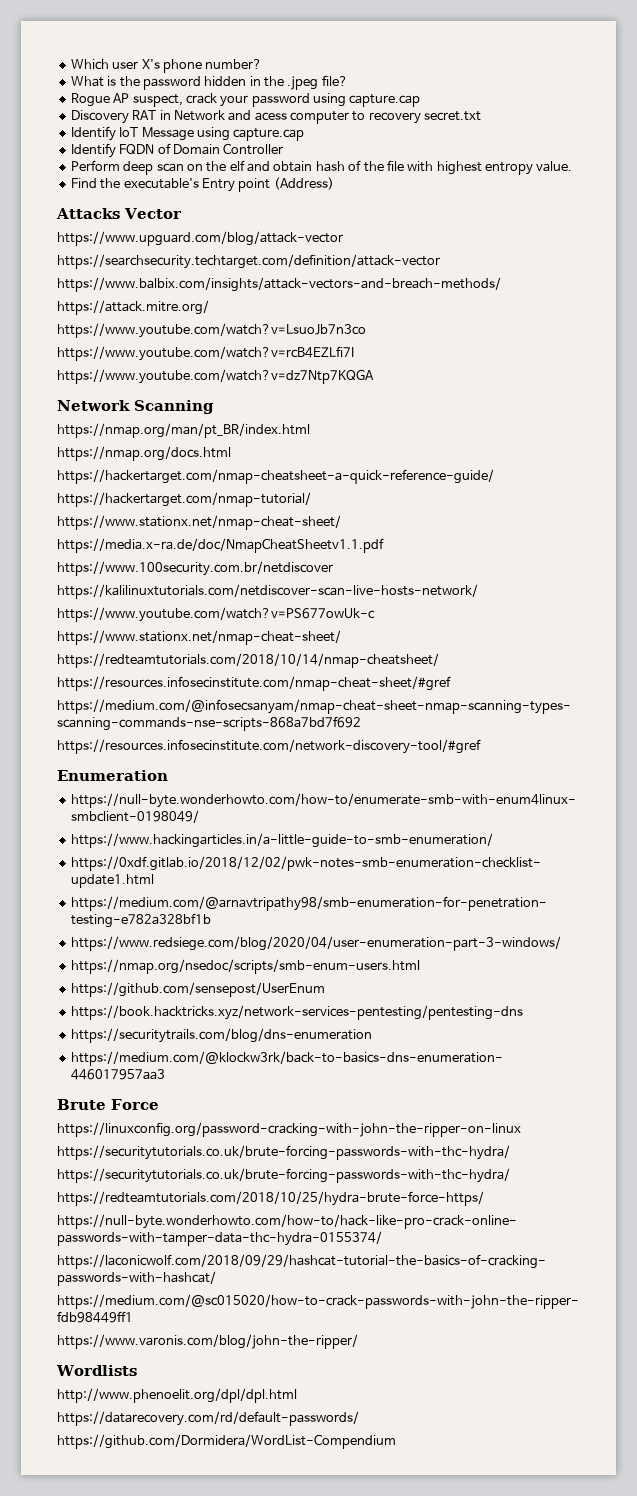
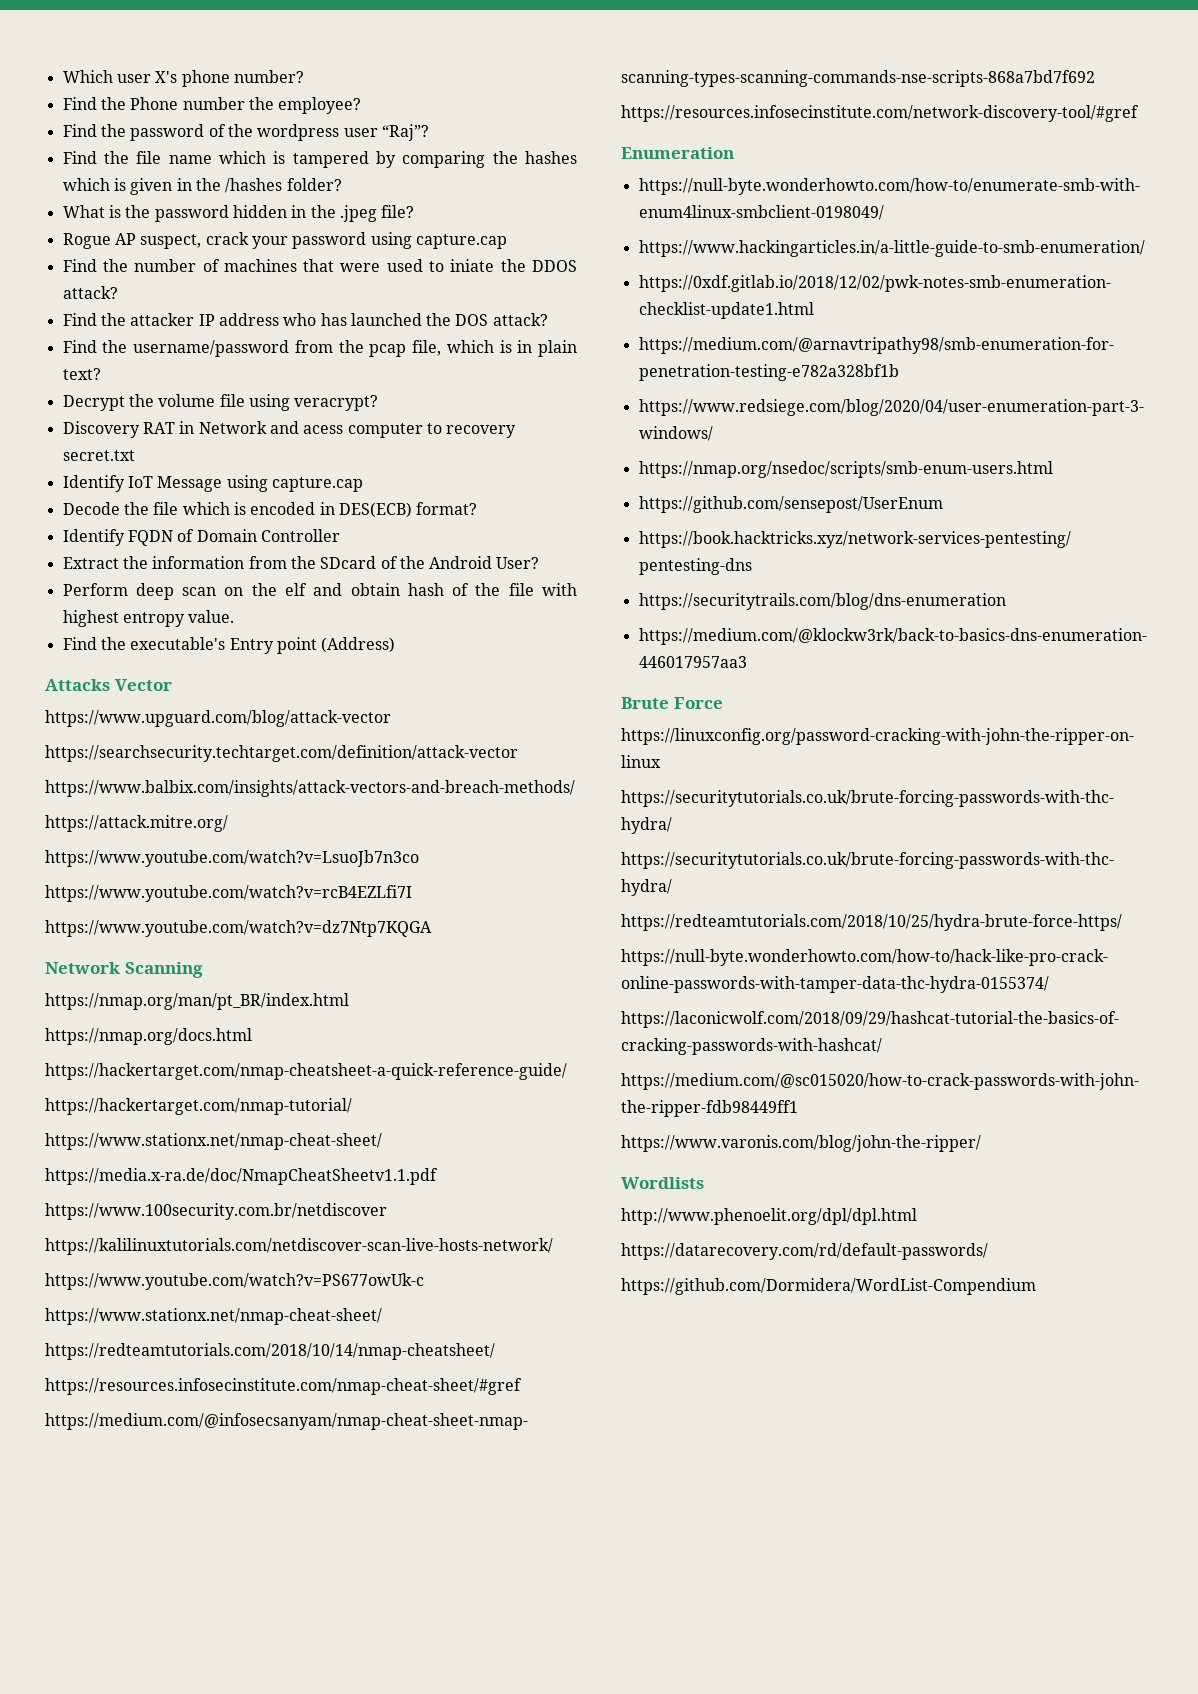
(263, 64) none -> [62,97,362,114] [62,124,429,141] [62,151,577,168] [62,178,342,195] // Find the Phone number the employee? // Find the password of the wordpress user “Raj”? // Find the file name which is tampered by comparing the hashes which is given in the /hashes folder?
(421, 100) none -> [62,259,577,272] [62,286,118,299] [62,313,548,326] [62,340,577,357] [62,368,101,380] [62,394,379,411] // Find the number of machines that were used to iniate the DDOS attack? // Find the attacker IP address who has launched the DOS attack? // Find the username/password from the pcap file, which is in plain text? // Decrypt the volume file using veracrypt?
(305, 134) none -> [62,502,478,518] // Decode the file which is encoded in DES(ECB) format?
(284, 149) none -> [62,556,540,569] // Extract the information from the SDcard of the Android User?

